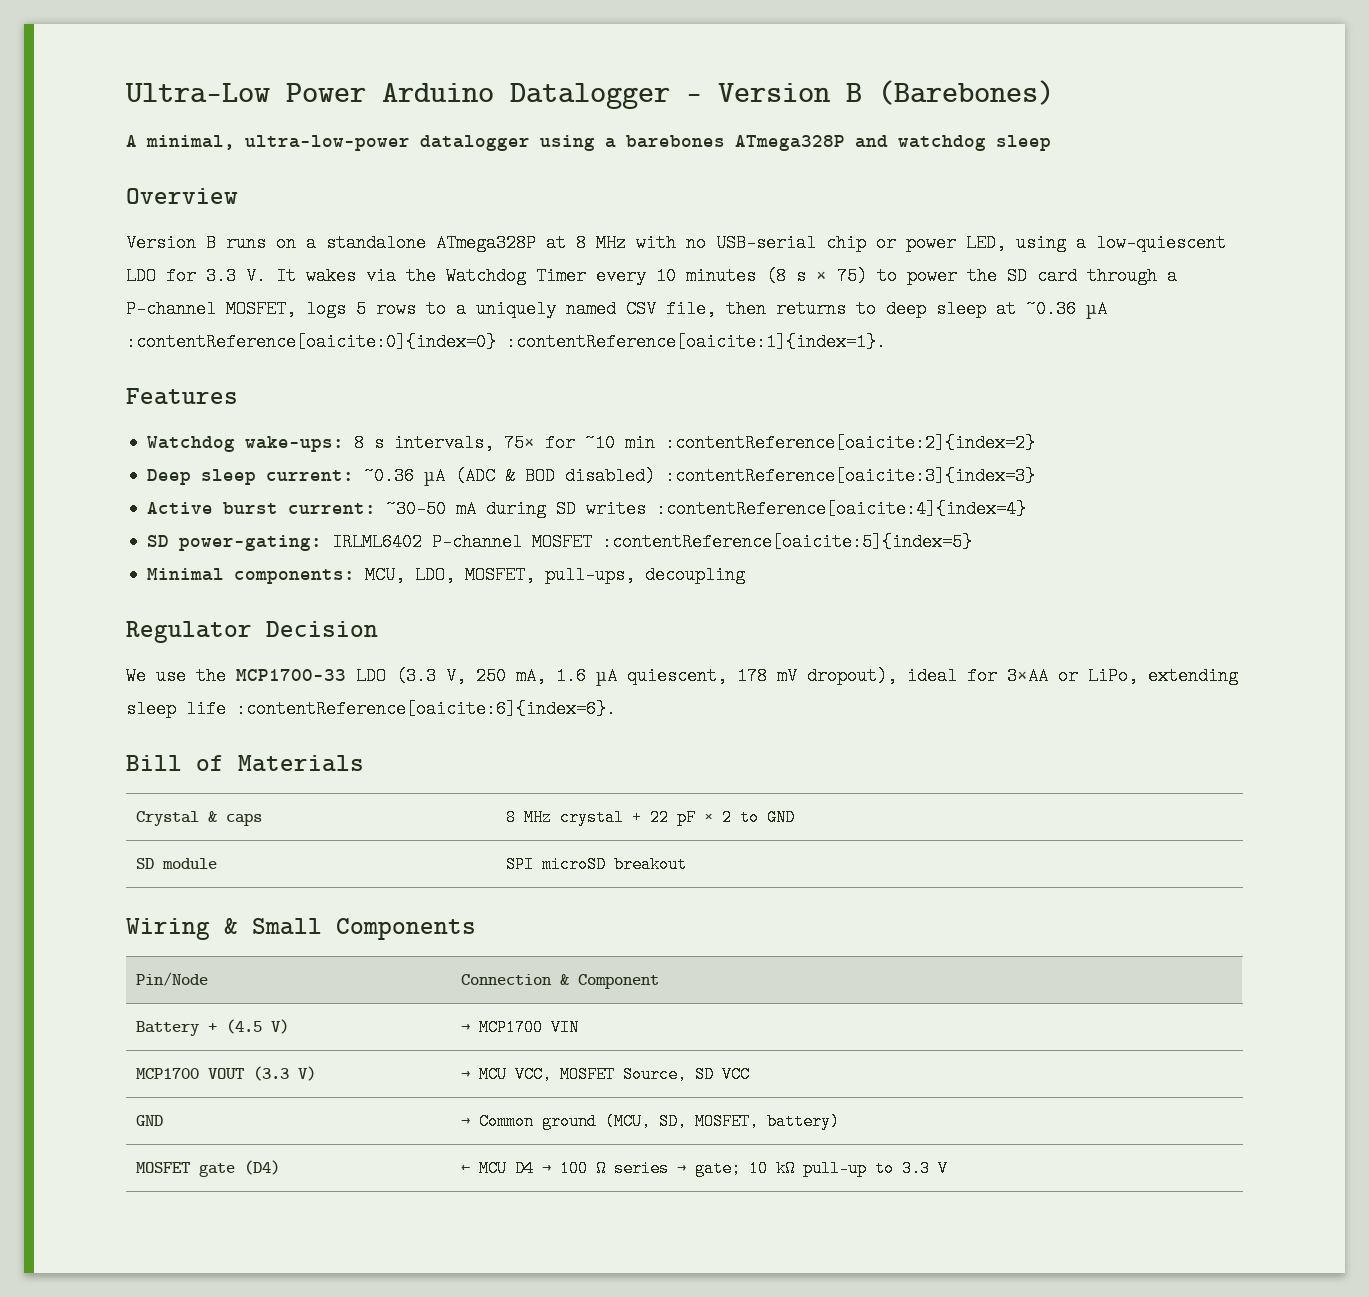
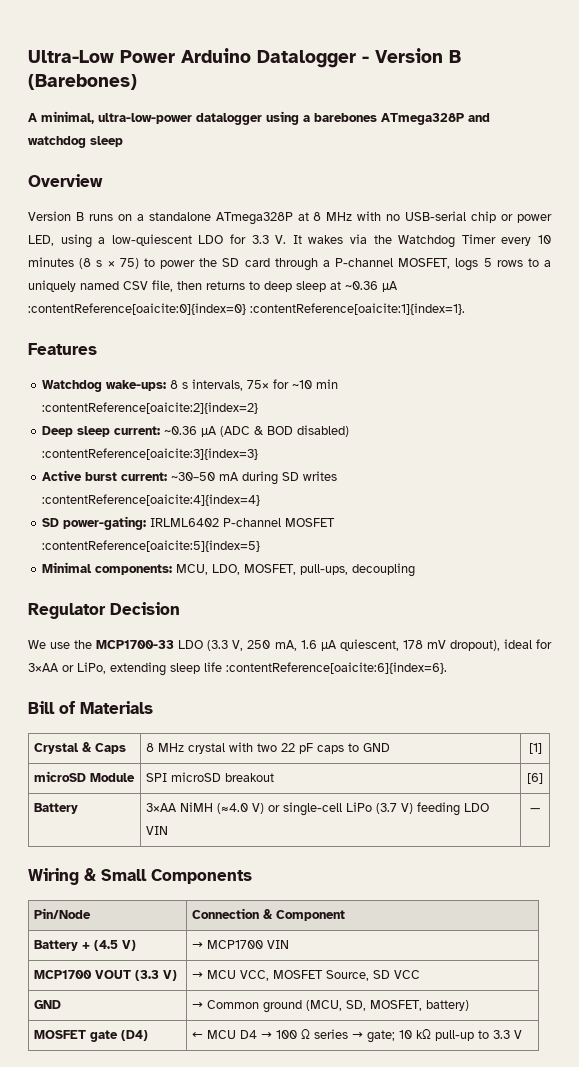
[225,813,262,826] caps -> [95,743,127,754] Caps
[631,809,732,826] + 22 pF × 2 -> [229,742,345,754] with two 22 pF caps
[135,858,217,869] // SD module -> [528,743,542,754] [34,771,136,782] | [1] // microSD Module
(687, 864) none -> [527,773,543,784] [34,803,79,814] [146,802,490,816] [146,826,169,835] [530,808,540,812] | [6] // Battery | 3×AA NiMH (≈4.0 V) or single-cell LiPo (3.7 V) feeding LDO VIN | —

